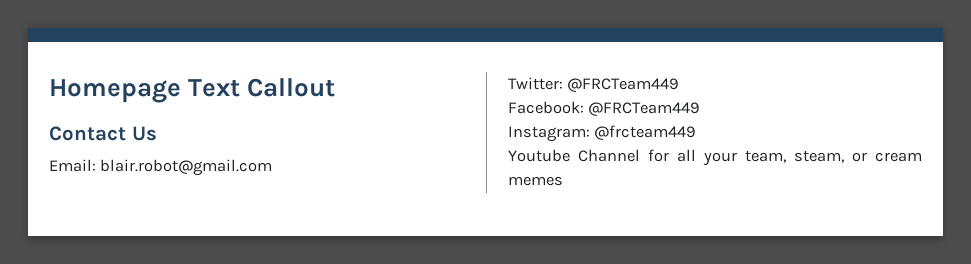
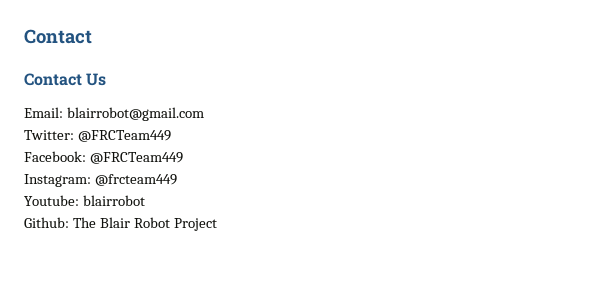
[49,78,336,103] Homepage Text Callout -> [24,29,92,44] Contact
[100,159,273,176] blair.robot@gmail.com -> [66,107,204,121] blairrobot@gmail.com
[508,149,922,166] [508,176,563,186] Youtube Channel for all your team, steam, or cream memes -> [24,195,145,206] [24,217,217,231] Youtube: blairrobot // Github: The Blair Robot Project

